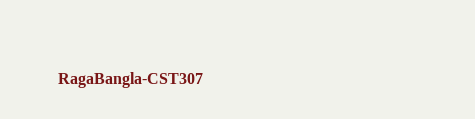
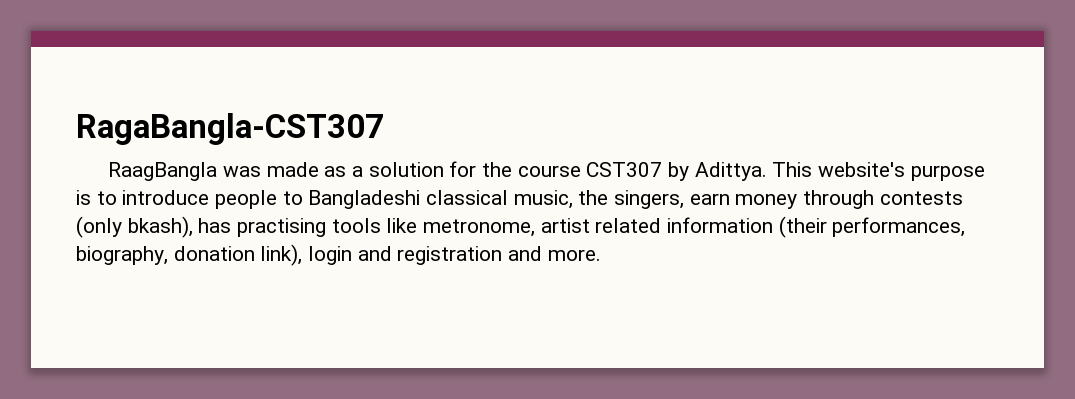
(203, 80) none -> [108,161,985,181] [76,190,963,209] [76,216,966,238] [76,244,601,266] // RaagBangla was made as a solution for the course CST307 by Adittya. This website's purpose is to introduce people to Bangladeshi classical music, the singers, earn money through contests (only bkash), has practising tools like metronome, artist related information (their performances, biography, donation link), login and registration and more.

